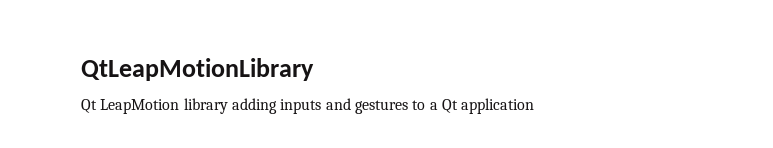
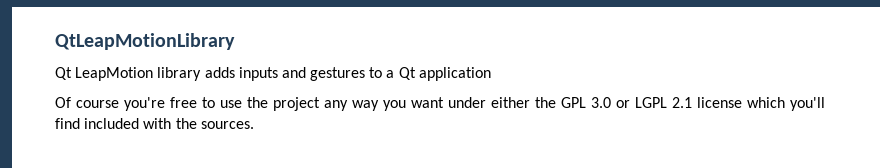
[231,98,277,114] adding -> [204,67,235,78] adds
(535, 106) none -> [55,97,825,111] [55,118,254,129] // Of course you're free to use the project any way you want under either the GPL 3.0 or LGPL 2.1 license which you'll find included with the sources.

